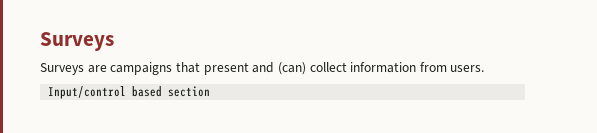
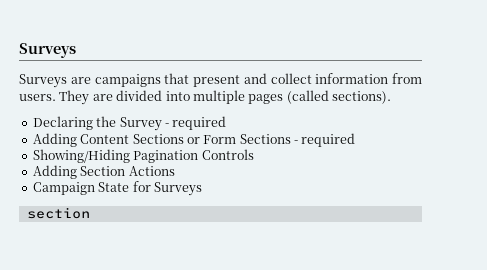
[277,62,306,75] (can) -> (267, 78) none
[48,86,163,99] // Input/control based -> [59,90,391,105] [32,116,227,131] [32,133,356,147] [32,149,254,163] [32,165,175,179] [32,181,202,196] They are divided into multiple pages (called sections). // Declaring the Survey - required // Adding Content Sections or Form Sections - required // Showing/Hiding Pagination Controls // Adding Section Actions // Campaign State for Surveys //

